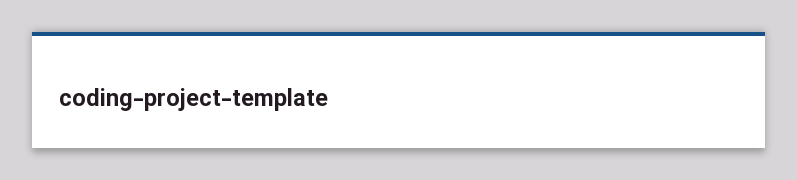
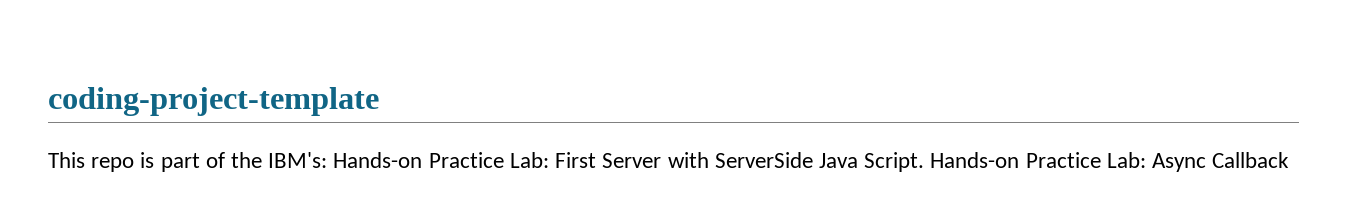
(328, 99) none -> [48,152,1290,172] // This repo is part of the IBM's: Hands-on Practice Lab: First Server with ServerSide Java Script. Hands-on Practice Lab: Async Callback

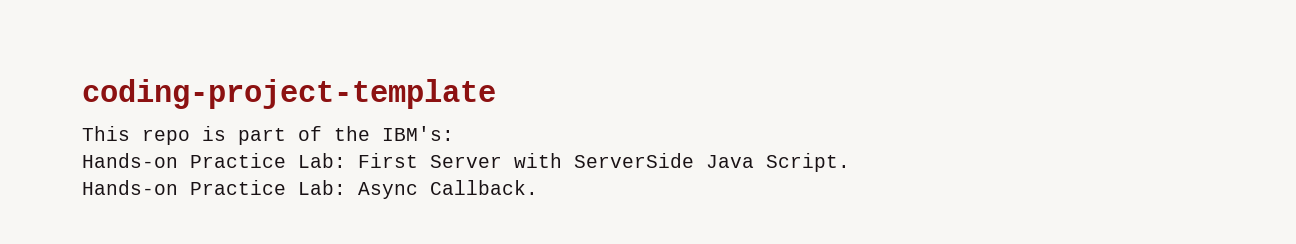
(328, 160) none -> (454, 133) //
(925, 162) none -> (850, 162) //
[1212,152,1290,168] Callback -> [430,180,538,195] Callback.

